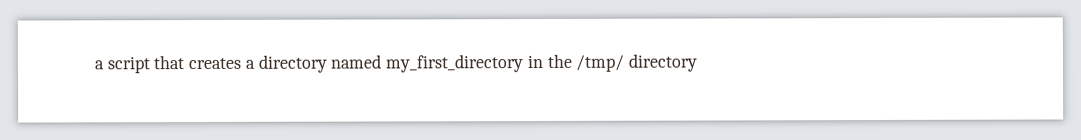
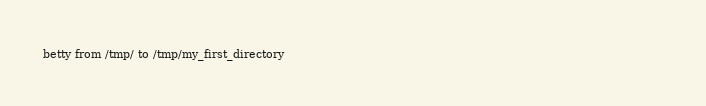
[94,53,698,74] a script that creates a directory named my_first_directory in the /tmp/ directory -> [43,49,285,61] betty from /tmp/ to /tmp/my_first_directory

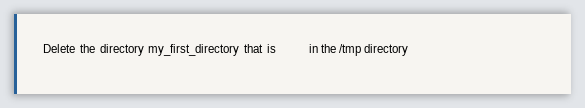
[43,49,285,61] betty from /tmp/ to /tmp/my_first_directory -> [43,44,409,56] Delete the directory my_first_directory that is in the /tmp directory

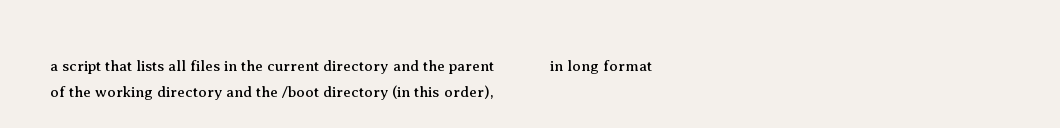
[43,44,409,56] Delete the directory my_first_directory that is in the /tmp directory -> [50,60,494,74] [50,85,494,100] [550,60,653,74] a script that lists all files in the current directory and the parent of the working directory and the /boot directory (in this order), in long format

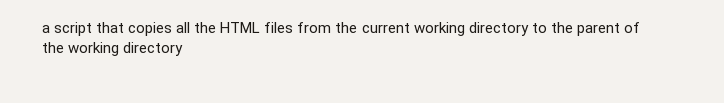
[136,60,419,74] lists all files in the current directory and -> [128,22,547,36] copies all the HTML files from the current working directory to
[226,85,494,100] [550,60,653,74] and the /boot directory (in this order), in long format -> (184, 49) none

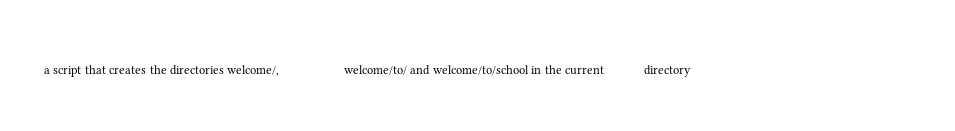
[128,22,640,36] [42,42,120,56] copies all the HTML files from the current working directory to the parent of the working -> [109,65,604,76] creates the directories welcome/, welcome/to/ and welcome/to/school in the current

